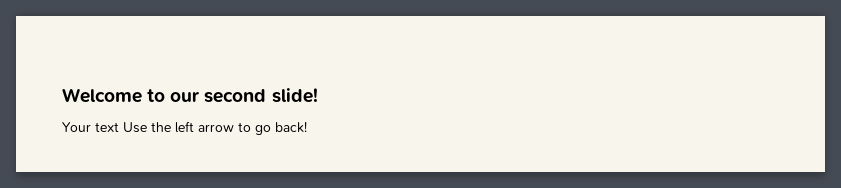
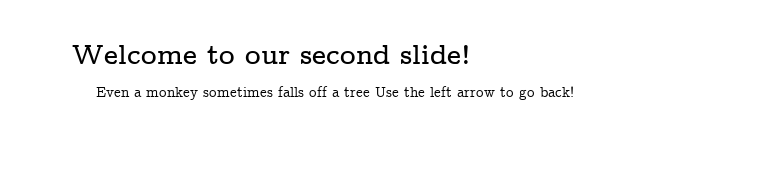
[62,122,119,132] Your text -> [95,86,370,100] Even a monkey sometimes falls off a tree

